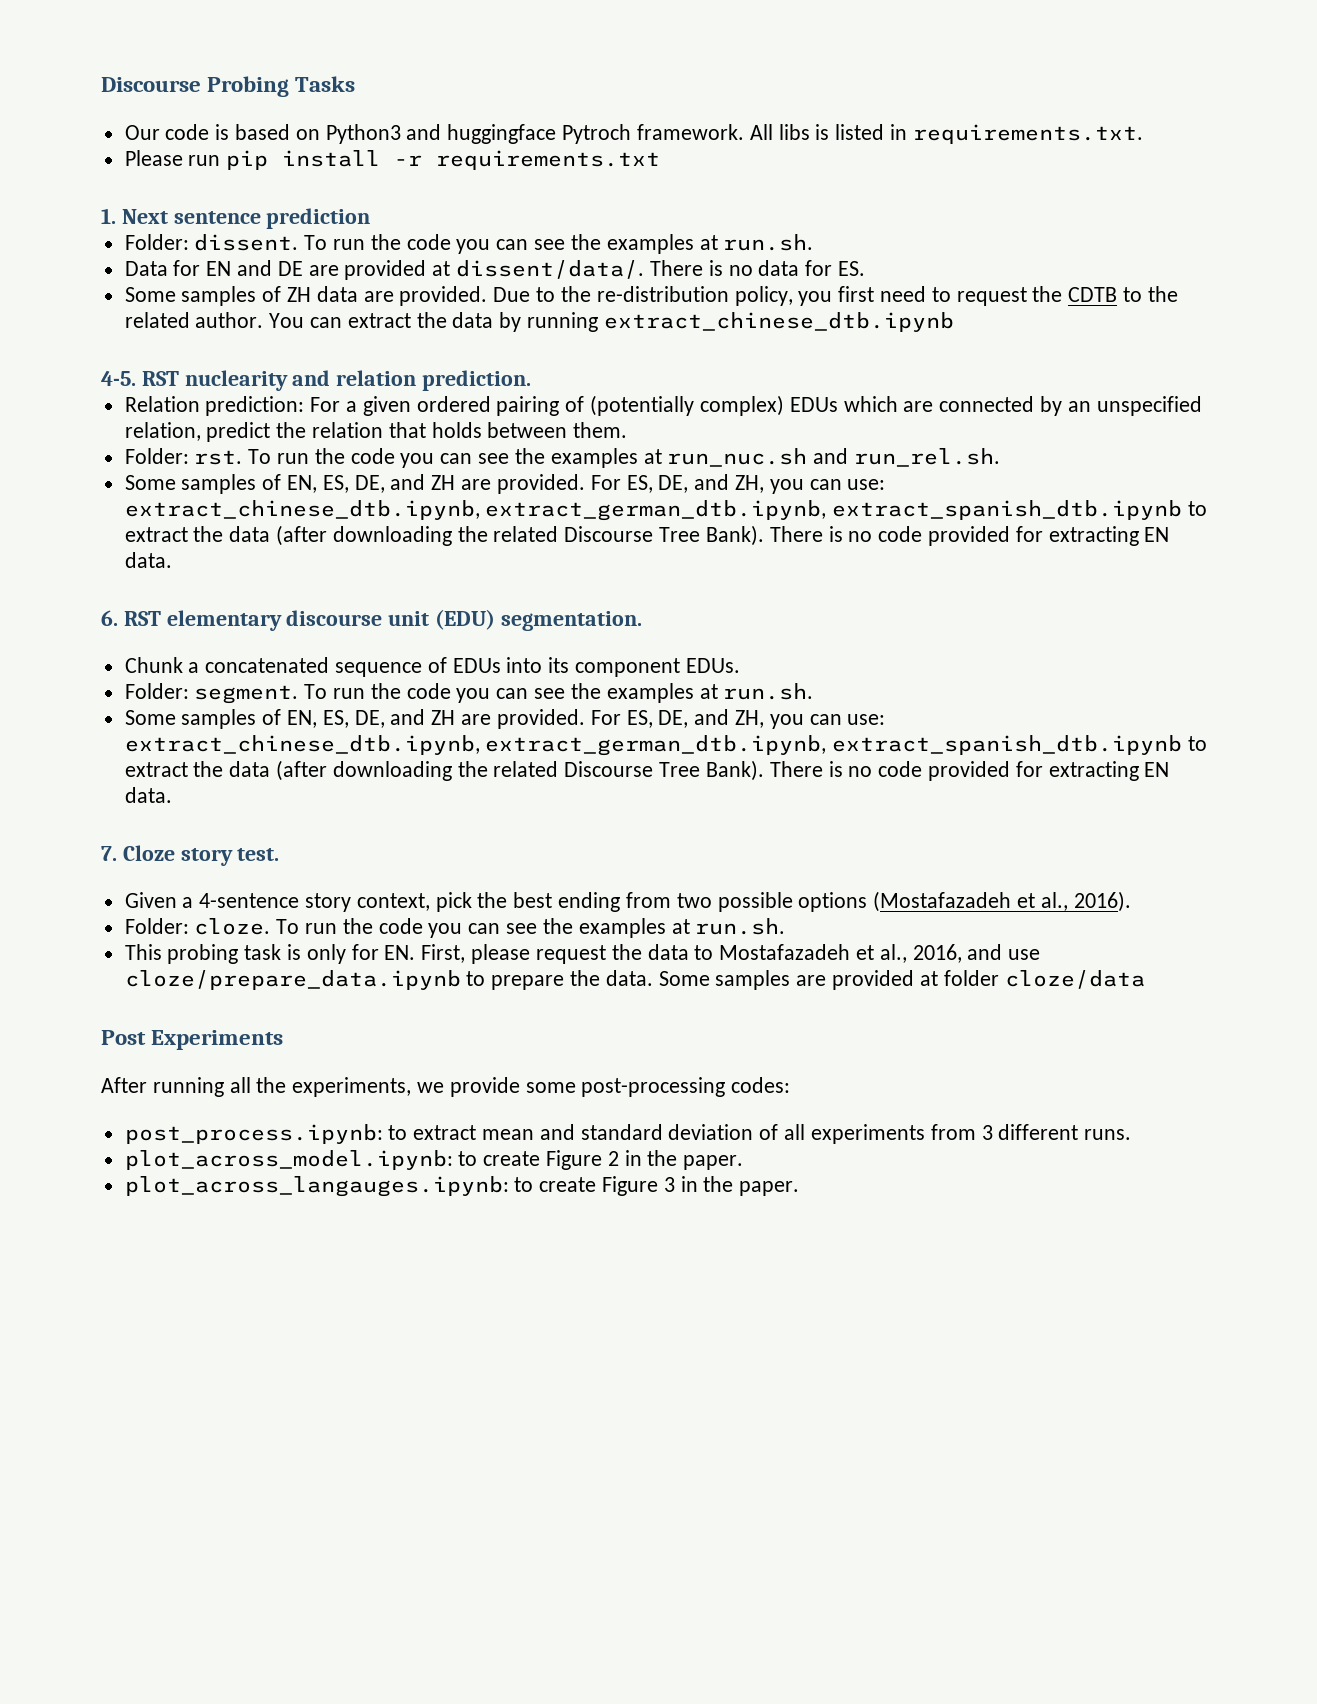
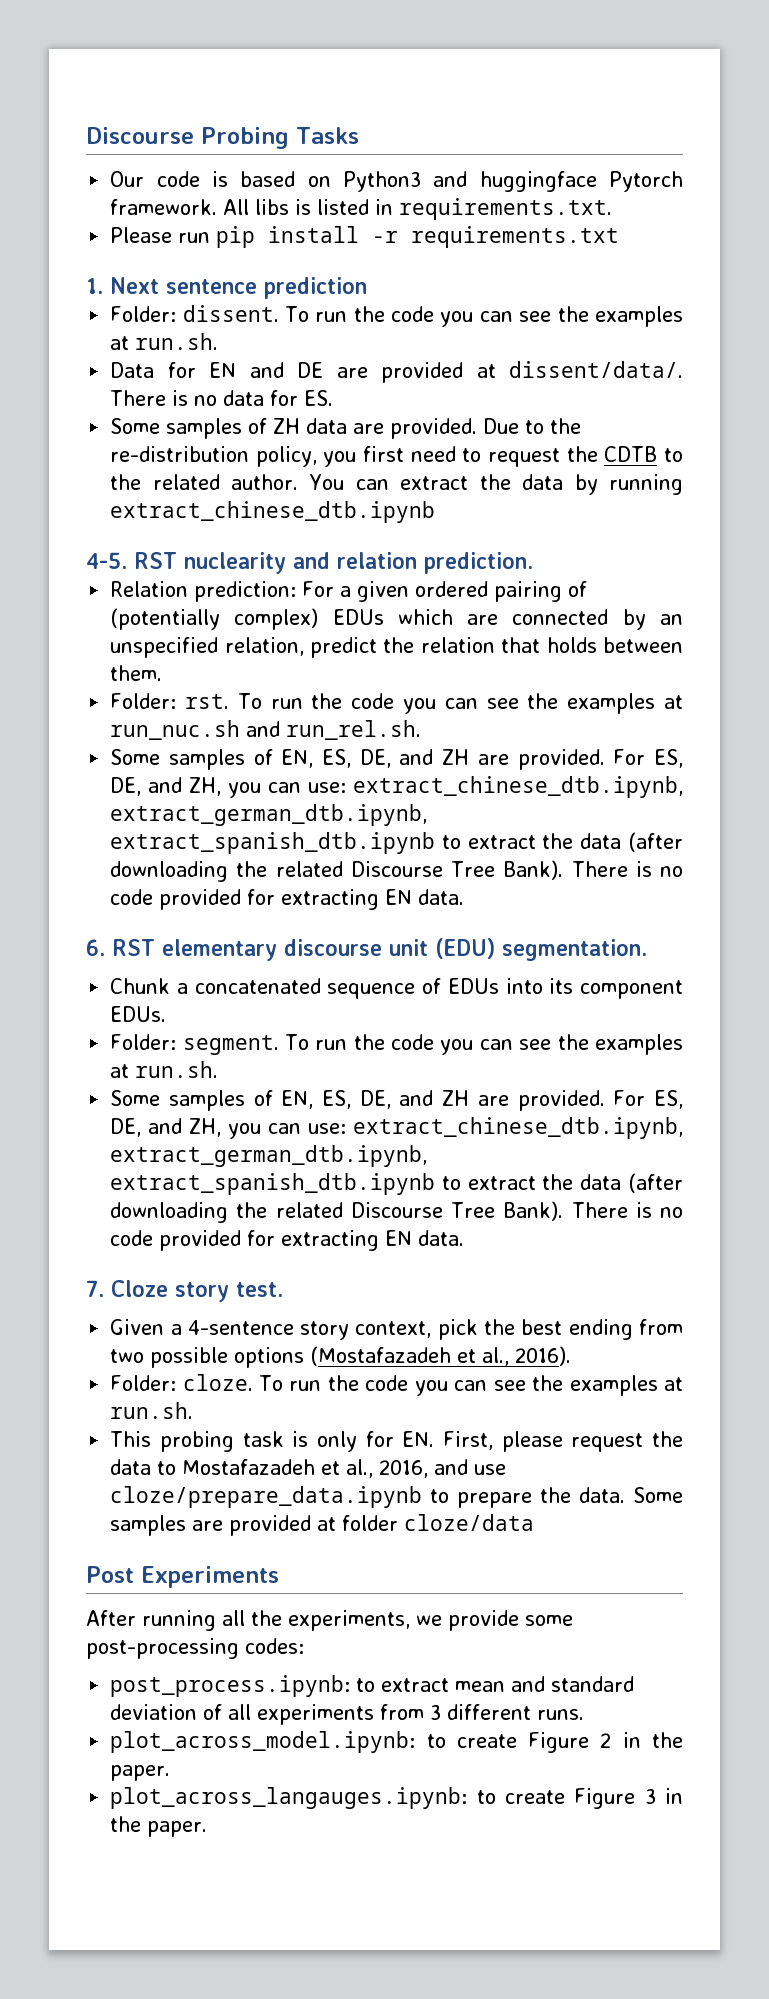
[562,124,632,144] Pytroch -> [609,171,683,192] Pytorch

